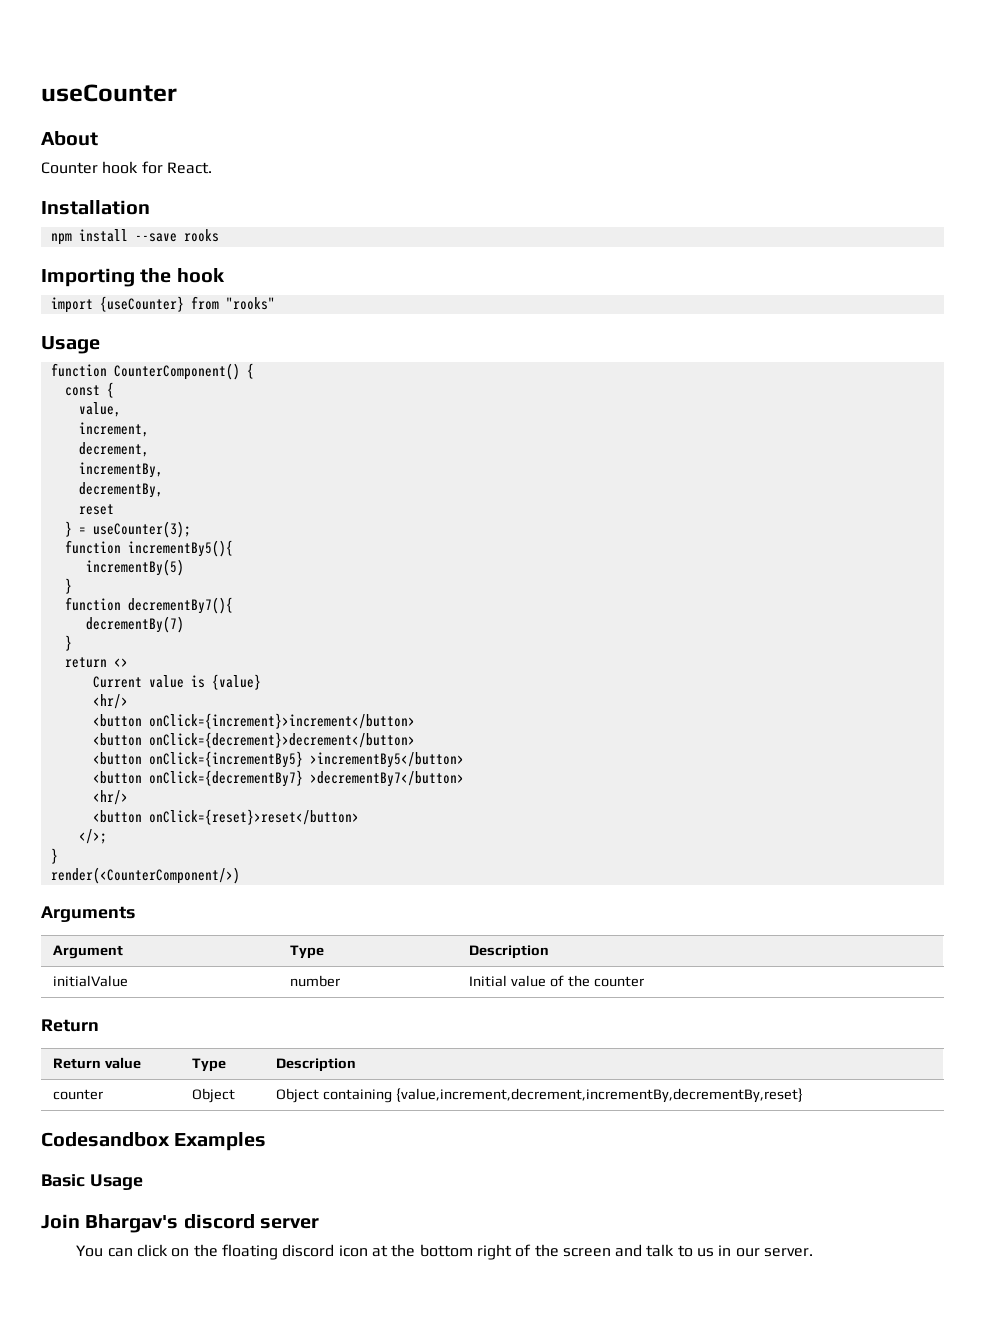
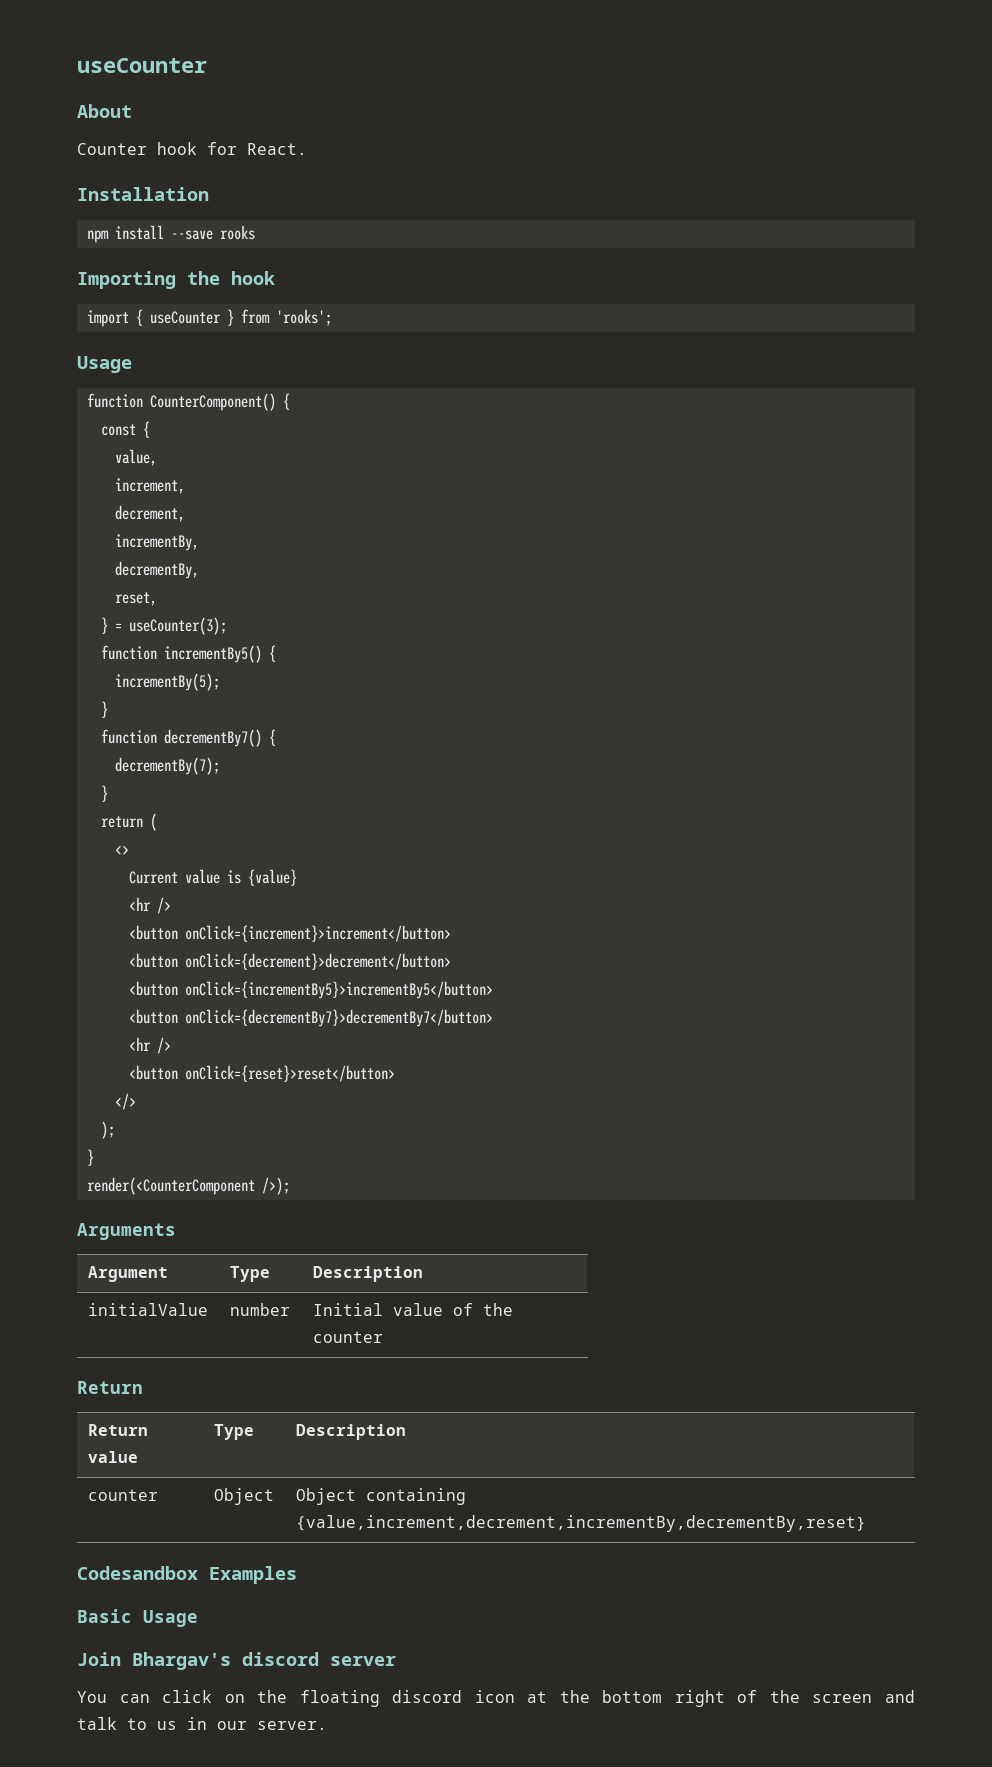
[99,296,275,312] {useCounter} from "rooks" -> [135,309,332,326] { useCounter } from 'rooks';
[78,504,114,515] reset -> [114,592,157,606] reset,
[127,540,233,557] [85,559,184,576] incrementBy5(){ // incrementBy(5) -> [163,645,276,663] [114,673,220,691] incrementBy5() { // incrementBy(5);
[127,597,233,614] [85,616,184,633] decrementBy7(){ // decrementBy(7) -> [163,729,276,747] [114,757,220,775] decrementBy7() { // decrementBy(7);
(107, 662) none -> [149,813,157,831] ( //
[92,694,128,709] <hr/> -> [128,897,171,914] <hr />
[148,751,464,768] [92,770,464,787] [92,790,128,805] onClick={incrementBy5} >incrementBy5</button> // <button onClick={decrementBy7} >decrementBy7</button> // <hr/> -> [184,981,493,999] [128,1009,493,1027] [128,1037,171,1054] onClick={incrementBy5}>incrementBy5</button> // <button onClick={decrementBy7}>decrementBy7</button> // <hr />
[78,829,107,844] [50,848,58,864] [50,867,240,884] </>; // } // render(<CounterComponent/>) -> [114,1093,136,1110] [100,1121,115,1139] [86,1149,94,1166] [86,1177,290,1195] </> // ); // } // render(<CounterComponent />);

